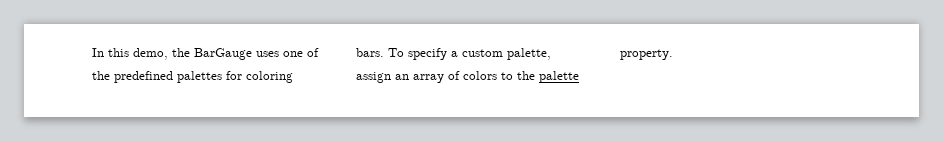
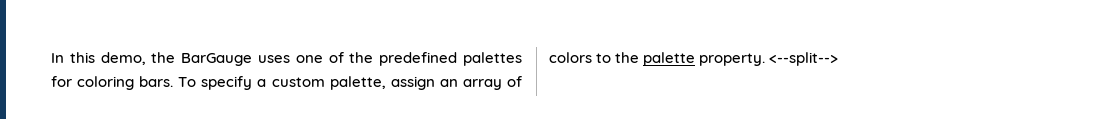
(673, 54) none -> [769,52,839,66] <--split-->

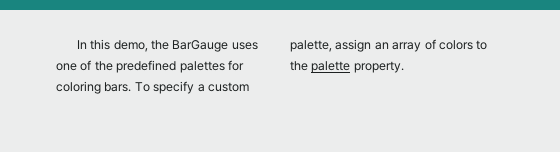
[769,52,839,66] <--split--> -> (404, 67) none

